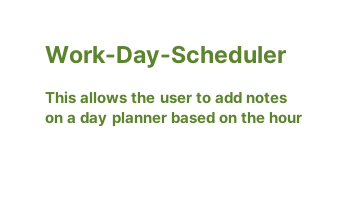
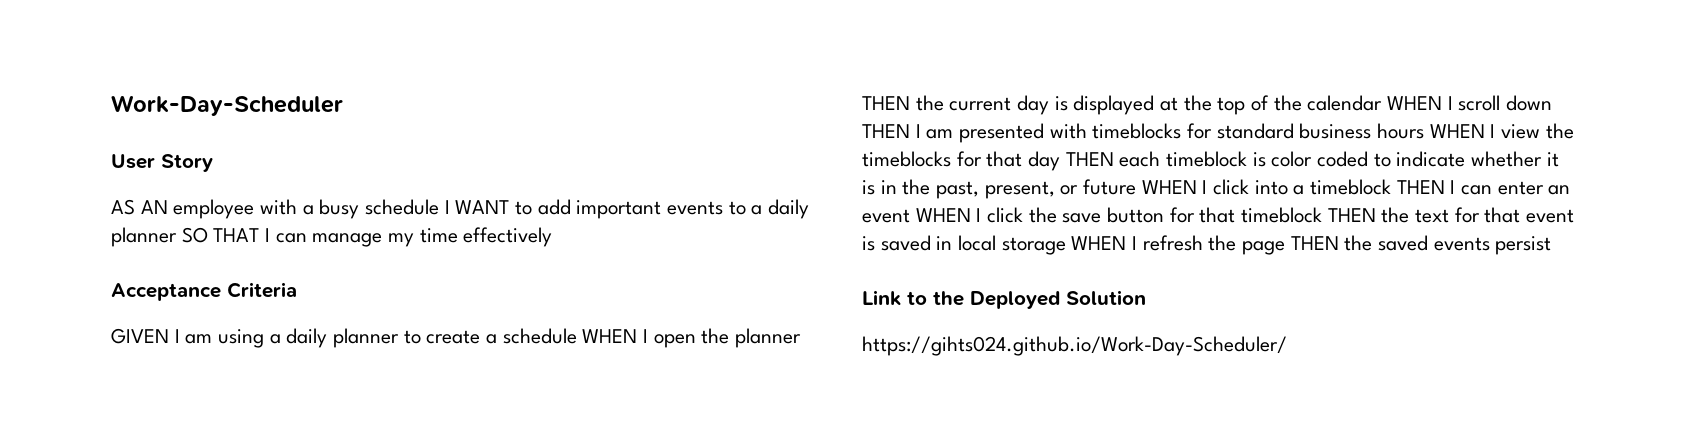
[45,91,288,104] [45,112,303,127] This allows the user to add notes on a day planner based on the hour -> [111,154,213,172] [111,199,810,219] [111,227,553,247] [111,282,297,301] [111,328,802,348] [862,95,1553,115] [862,123,1574,143] [862,151,1559,171] [862,179,1571,199] [862,207,1575,223] [862,235,1552,255] [862,290,1146,309] [862,336,1287,356] User Story // AS AN employee with a busy schedule I WANT to add important events to a daily planner SO THAT I can manage my time effectively // Acceptance Criteria // GIVEN I am using a daily planner to create a schedule WHEN I open the planner THEN the current day is displayed at the top of the calendar WHEN I scroll down THEN I am presented with timeblocks for standard business hours WHEN I view the timeblocks for that day THEN each timeblock is color coded to indicate whether it is in the past, present, or future WHEN I click into a timeblock THEN I can enter an event WHEN I click the save button for that timeblock THEN the text for that event is saved in local storage WHEN I refresh the page THEN the saved events persist // Link to the Deployed Solution // https://gihts024.github.io/Work-Day-Scheduler/

